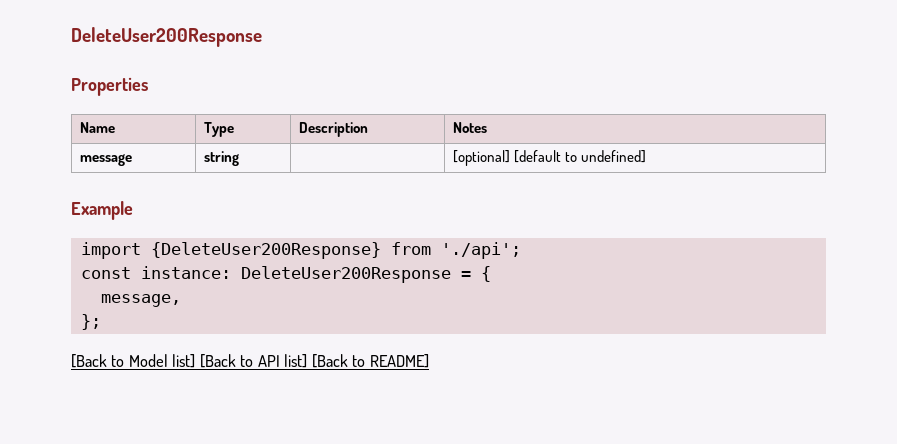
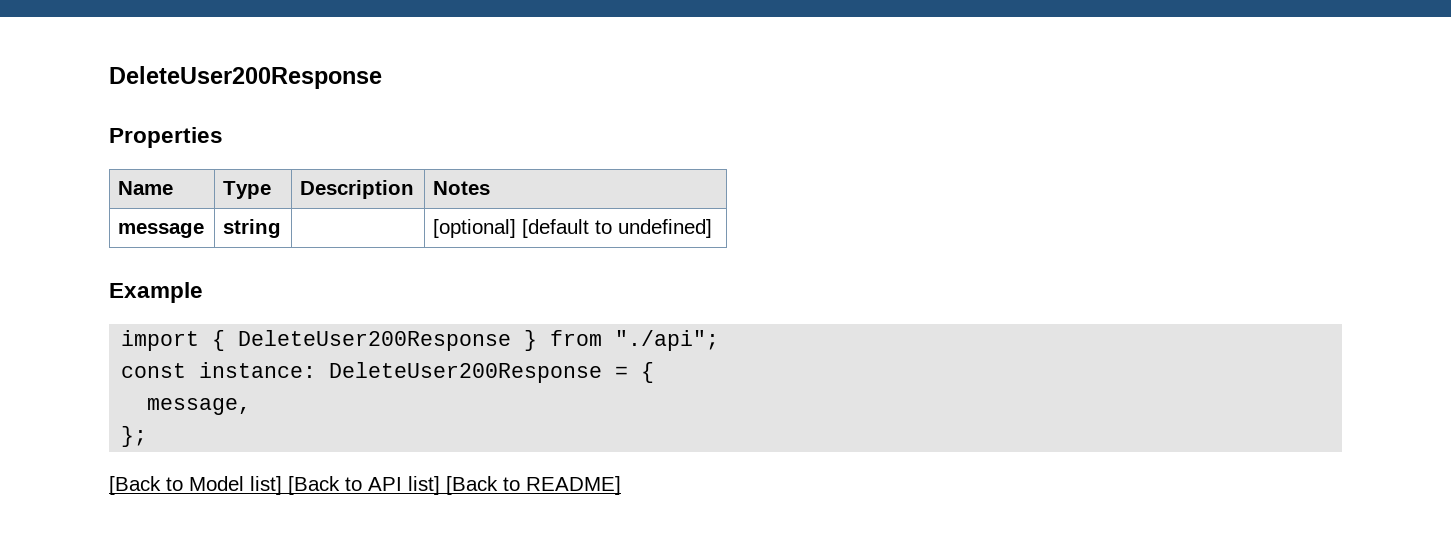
[150,242,521,259] {DeleteUser200Response} from './api'; -> [212,330,720,351] { DeleteUser200Response } from "./api";

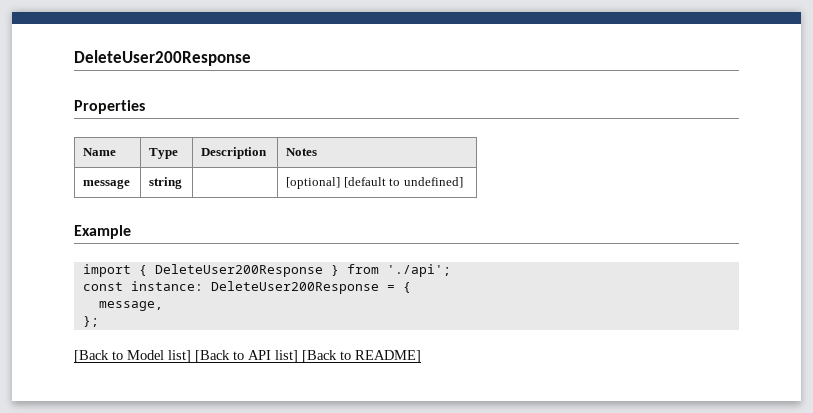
[615,330,720,351] "./api"; -> [386,264,451,277] './api';

